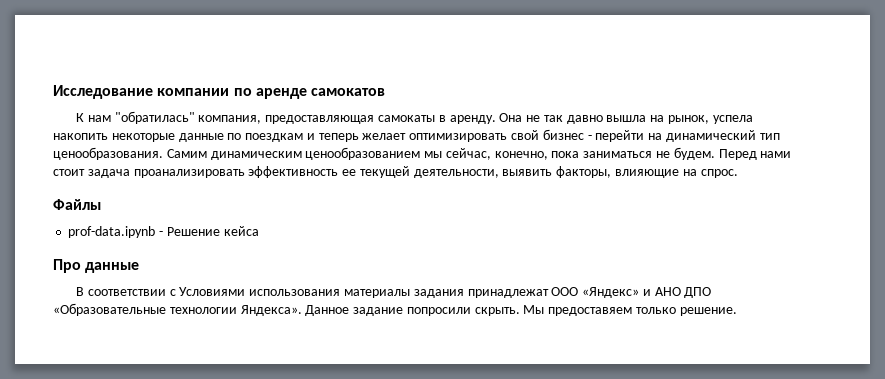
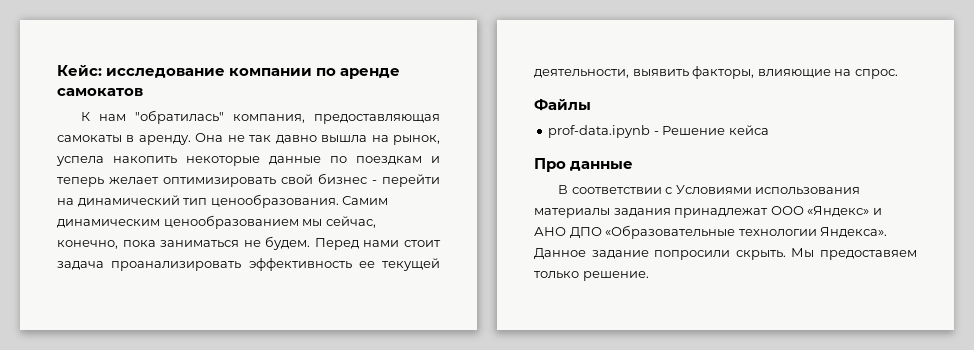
[53,85,153,99] Исследование -> [57,65,226,78] Кейс: исследование

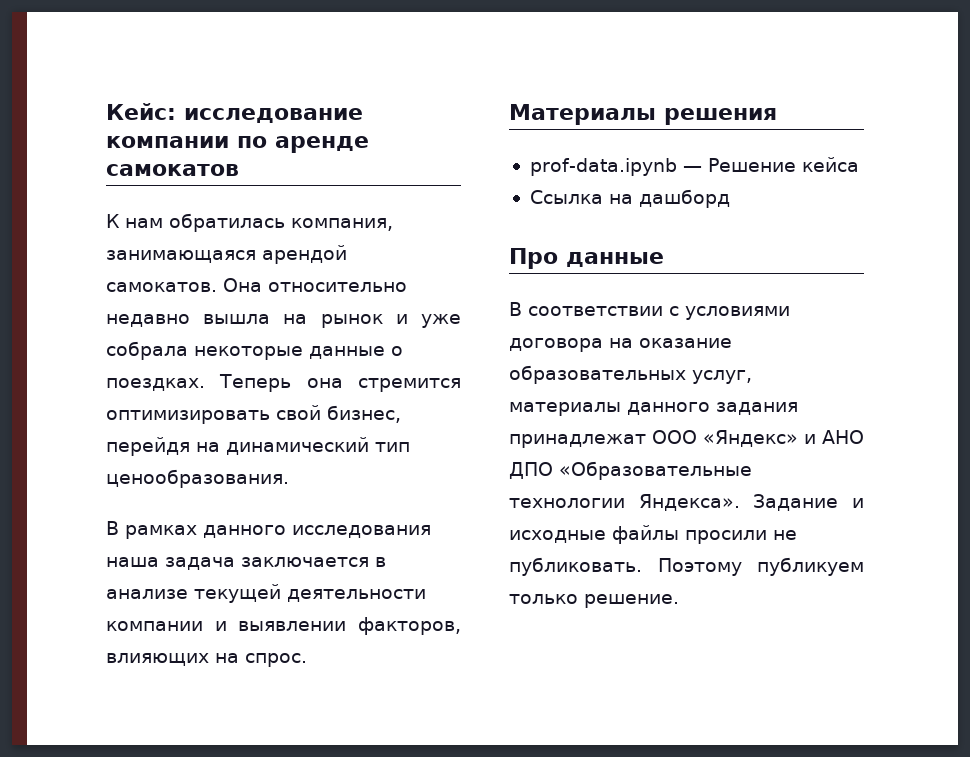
[135,110,440,124] [57,133,441,145] [56,156,440,166] [57,173,440,187] [57,194,389,208] [57,215,376,229] [57,236,441,250] [57,258,440,271] [534,66,831,79] "обратилась" компания, предоставляющая самокаты в аренду. Она не так давно вышла на рынок, успела накопить некоторые данные по поездкам и теперь желает оптимизировать свой бизнес - перейти на динамический тип ценообразования. Самим динамическим ценообразованием мы сейчас, конечно, пока заниматься не будем. Перед нами стоит задача проанализировать эффективность ее текущей деятельности, выявить факторы, влияющие -> [169,213,393,232] [106,245,347,264] [106,278,407,292] [106,314,461,328] [106,341,403,360] [106,374,461,392] [106,405,401,424] [106,437,410,456] [106,469,289,488] [106,521,431,539] [106,557,386,570] [106,584,426,603] [106,617,461,635] [106,653,209,666] обратилась компания, занимающаяся арендой самокатов. Она относительно недавно вышла на рынок и уже собрала некоторые данные о поездках. Теперь она стремится оптимизировать свой бизнес, перейдя на динамический тип ценообразования. // В рамках данного исследования наша задача заключается в анализе текущей деятельности компании и выявлении факторов, влияющих
[534,99,591,111] Файлы -> [509,104,777,125] Материалы решения
[653,131,659,135] - -> [682,166,702,172] —
(769, 130) none -> [529,189,730,208] // Ссылка на дашборд
[675,185,861,195] [534,208,610,218] Условиями использования материалы -> [685,306,790,320] [509,338,732,352] [509,365,752,384] [509,402,710,416] условиями договора на оказание образовательных услуг, материалы данного
[534,248,917,260] Данное задание попросили скрыть. Мы предоставяем -> [753,494,864,511] [509,525,797,544] [509,557,864,576] Задание и исходные файлы просили не публиковать. Поэтому публикуем

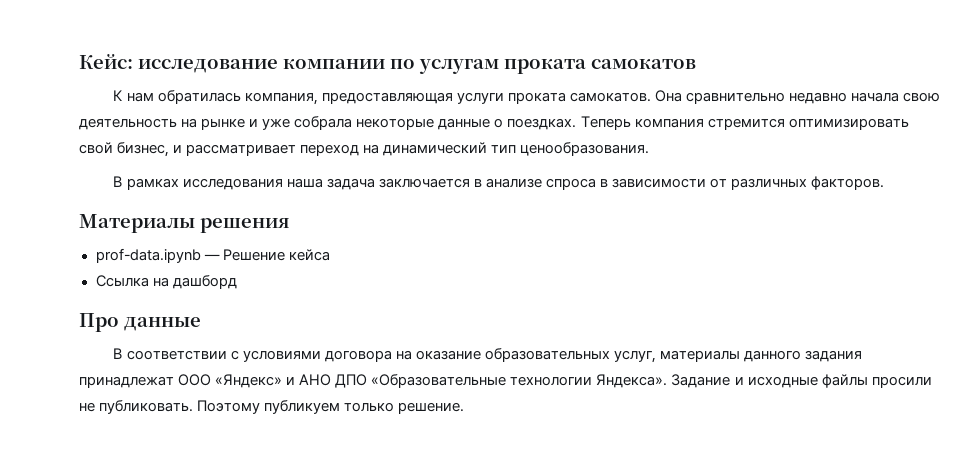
[275,136,369,153] аренде -> [419,59,586,74] услугам проката
[106,245,347,264] [106,278,407,292] [106,314,383,328] занимающаяся арендой самокатов. Она относительно недавно вышла на рынок -> [321,90,941,104] [79,118,246,130] предоставляющая услуги проката самокатов. Она сравнительно недавно начала свою деятельность на рынке
[306,378,343,388] она -> [634,118,704,128] компания
[106,437,190,456] перейдя -> [173,144,360,156] и рассматривает переход
[203,525,286,538] данного -> (179, 184) none
[194,584,426,603] [106,617,461,635] [106,653,307,667] текущей деятельности компании и выявлении факторов, влияющих на спрос. -> [545,176,885,190] спроса в зависимости от различных факторов.

